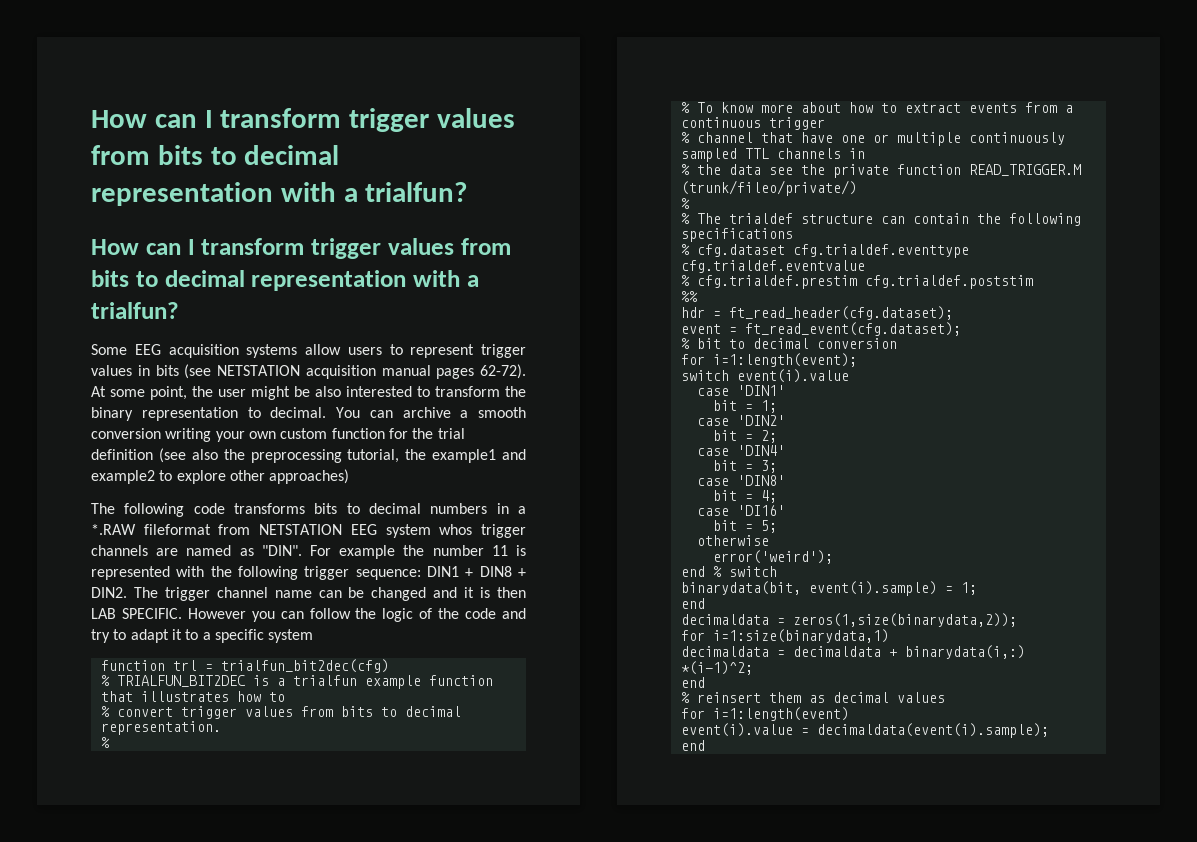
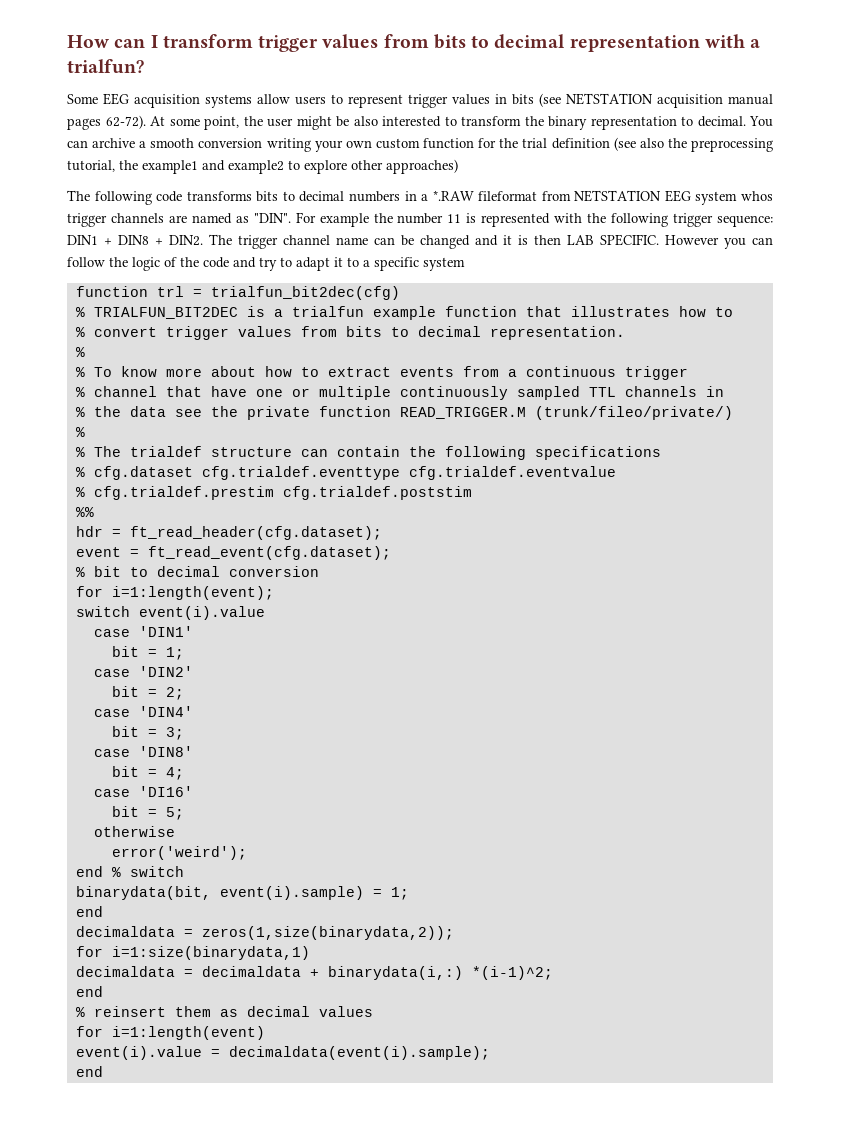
[91,238,511,259] [91,270,479,291] [91,302,179,319] // How can I transform trigger values from bits to decimal representation with a trialfun? -> (144, 66) none

